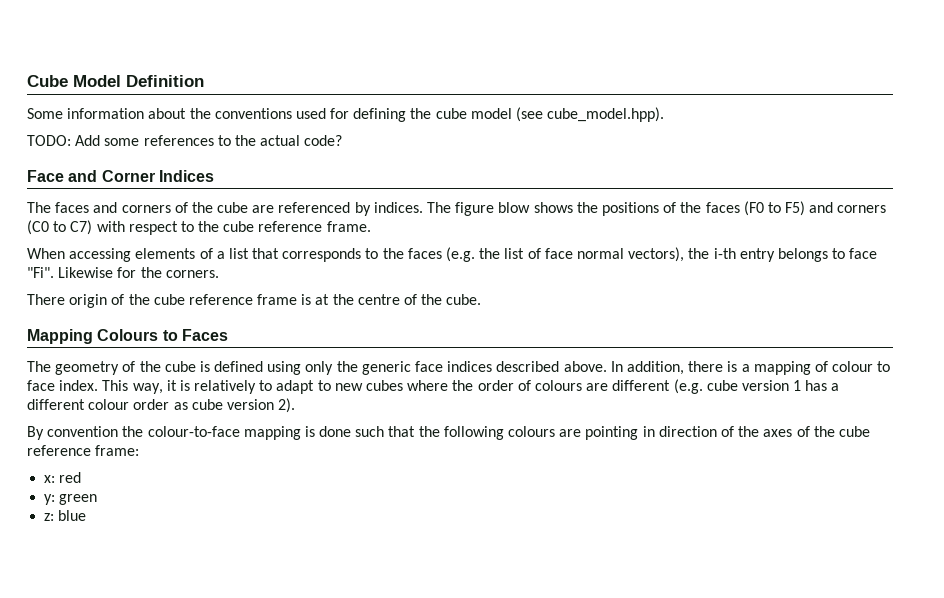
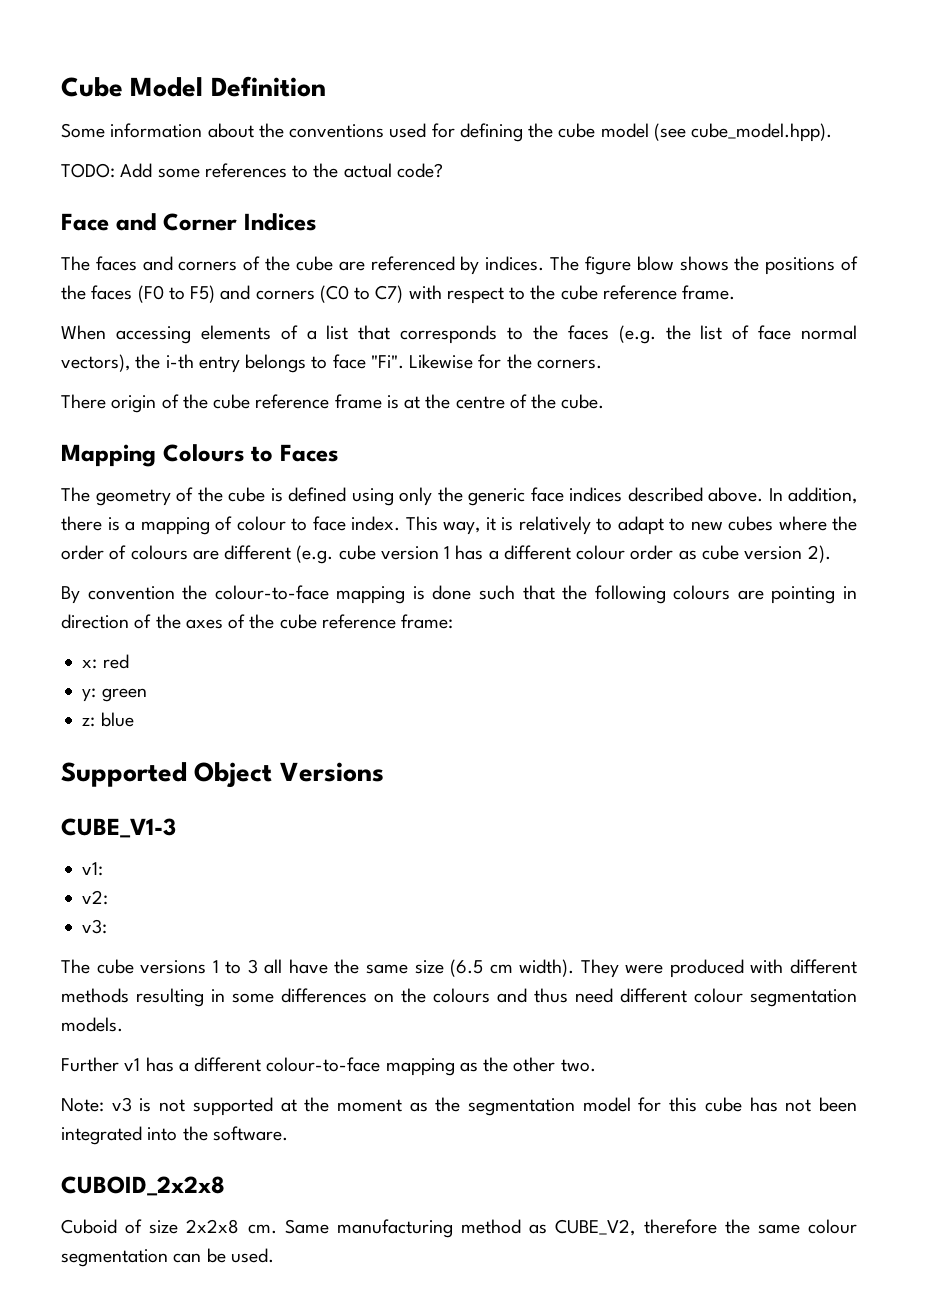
(87, 515) none -> [61,762,384,788] [61,818,176,838] [82,862,104,876] [82,890,109,905] [82,919,108,934] [61,959,857,978] [61,988,857,1007] [61,1017,123,1032] [61,1057,596,1076] [61,1097,858,1116] [61,1126,288,1145] [61,1176,225,1196] [61,1219,857,1238] [61,1248,274,1267] // Supported Object Versions // CUBE_V1-3 // v1: // v2: // v3: // The cube versions 1 to 3 all have the same size (6.5 cm width). They were produced with different methods resulting in some differences on the colours and thus need different colour segmentation models. // Further v1 has a different colour-to-face mapping as the other two. // Note: v3 is not supported at the moment as the segmentation model for this cube has not been integrated into the software. // CUBOID_2x2x8 // Cuboid of size 2x2x8 cm. Same manufacturing method as CUBE_V2, therefore the same colour segmentation can be used.

